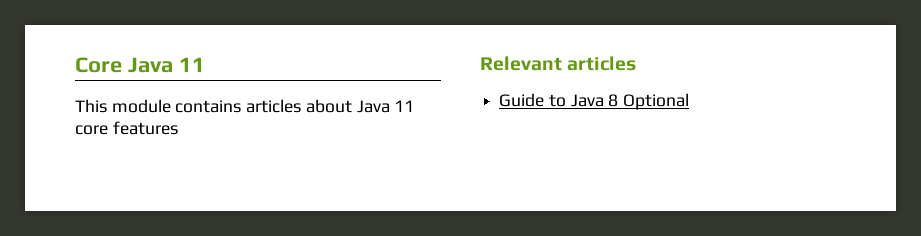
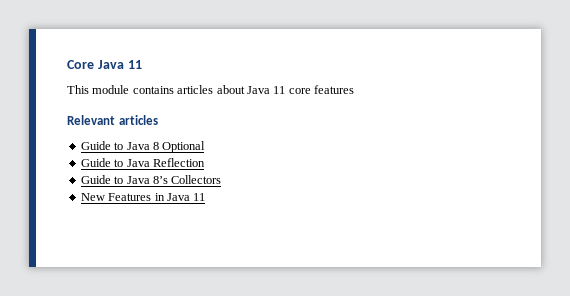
(690, 101) none -> [80,158,205,167] [80,175,222,184] [80,193,206,201] // Guide to Java Reflection // Guide to Java 8’s Collectors // New Features in Java 11

